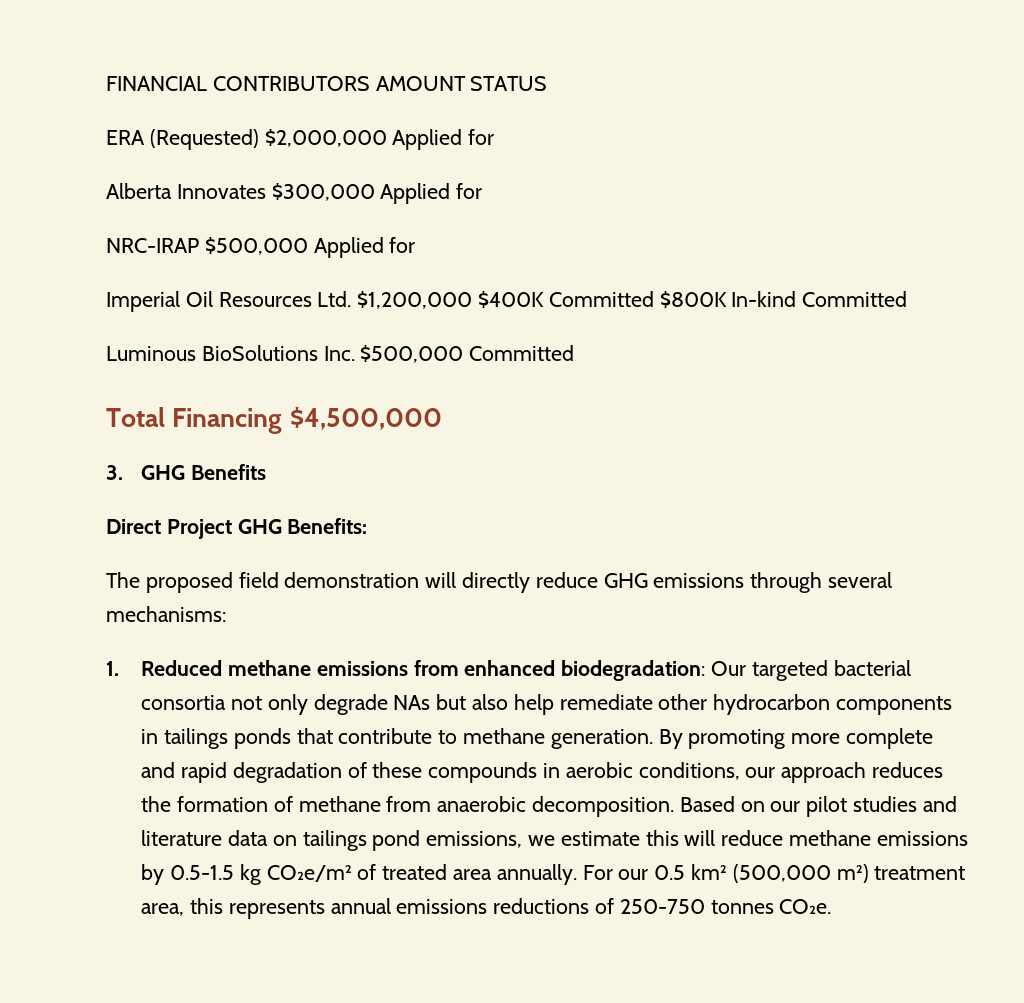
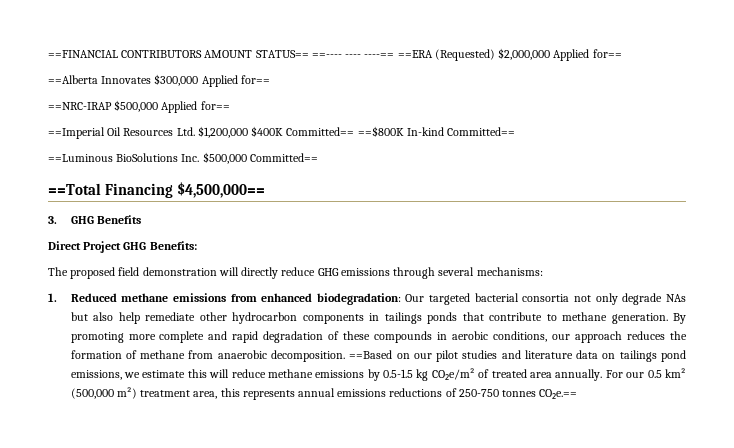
[106,76,207,91] FINANCIAL -> [48,50,118,58] ==FINANCIAL
[470,76,548,91] [106,130,145,145] STATUS // ERA -> [255,50,433,58] STATUS== ==---- ---- ----== ==ERA
[468,129,495,145] [106,183,172,199] for // Alberta -> [592,49,622,58] [48,75,98,84] for== // ==Alberta
[456,183,483,199] [106,237,416,258] [106,291,180,312] for // NRC-IRAP $500,000 Applied for // Imperial -> [240,75,270,84] [48,100,230,113] [48,127,105,139] for== // ==NRC-IRAP $500,000 Applied for== // ==Imperial
[548,291,908,308] [106,345,575,363] [106,407,442,434] Committed $800K In-kind Committed // Luminous BioSolutions Inc. $500,000 Committed // Total Financing $4,500,000 -> [286,126,516,137] [48,152,318,164] [48,182,266,198] Committed== ==$800K In-kind Committed== // ==Luminous BioSolutions Inc. $500,000 Committed== // ==Total Financing $4,500,000==
[679,796,735,812] Based -> [349,350,393,359] ==Based
[779,899,832,914] CO₂e. -> [539,389,578,399] CO₂e.==

